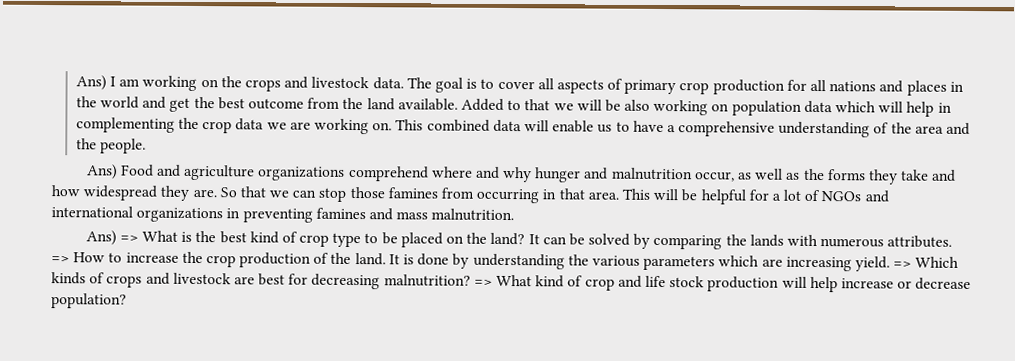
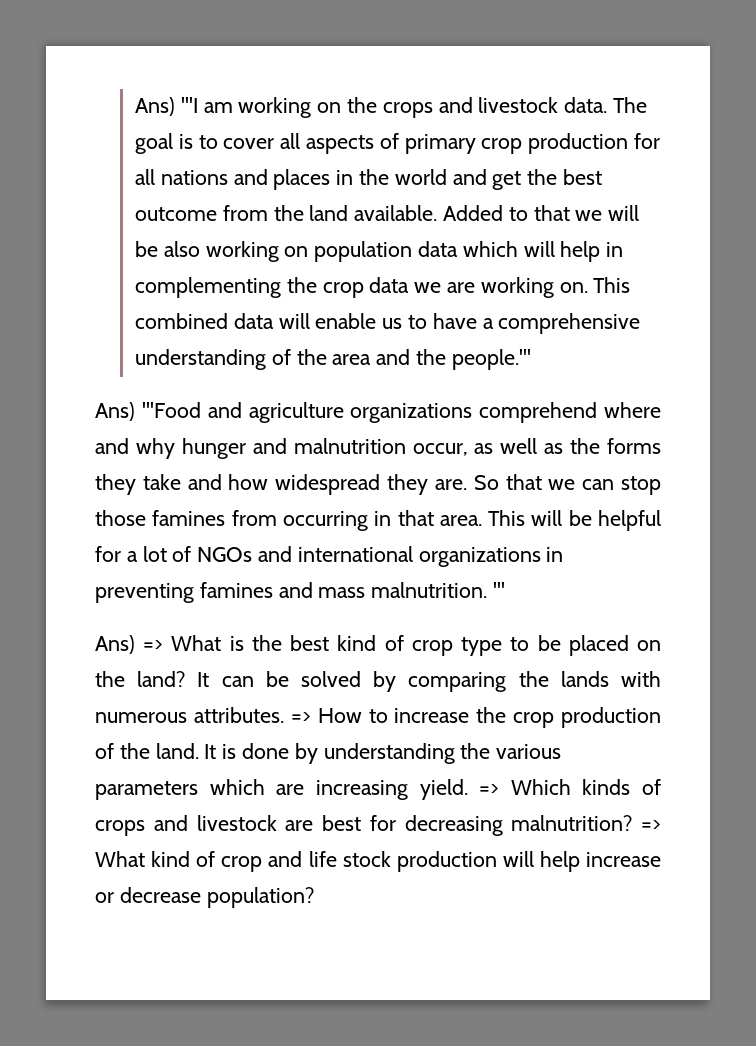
[75,75,117,91] Ans) I -> [134,97,198,116] Ans) '''I
[100,138,147,154] [85,164,154,180] people. // Ans) Food -> [451,349,531,370] [95,402,201,421] people.''' // Ans) '''Food
(515, 215) none -> [493,582,506,598] '''

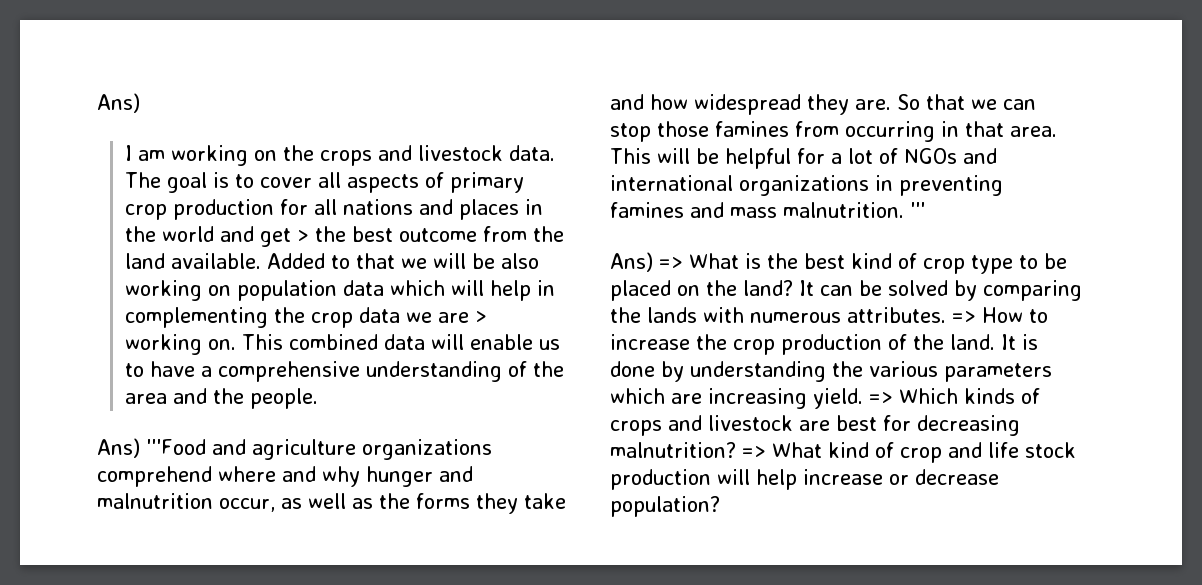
[134,97,198,116] Ans) '''I -> [97,93,140,113] [125,145,133,161] Ans) // I
(522, 180) none -> [297,230,310,242] >
(475, 287) none -> [475,311,488,323] >
[451,349,531,370] people.''' -> [250,388,319,409] people.

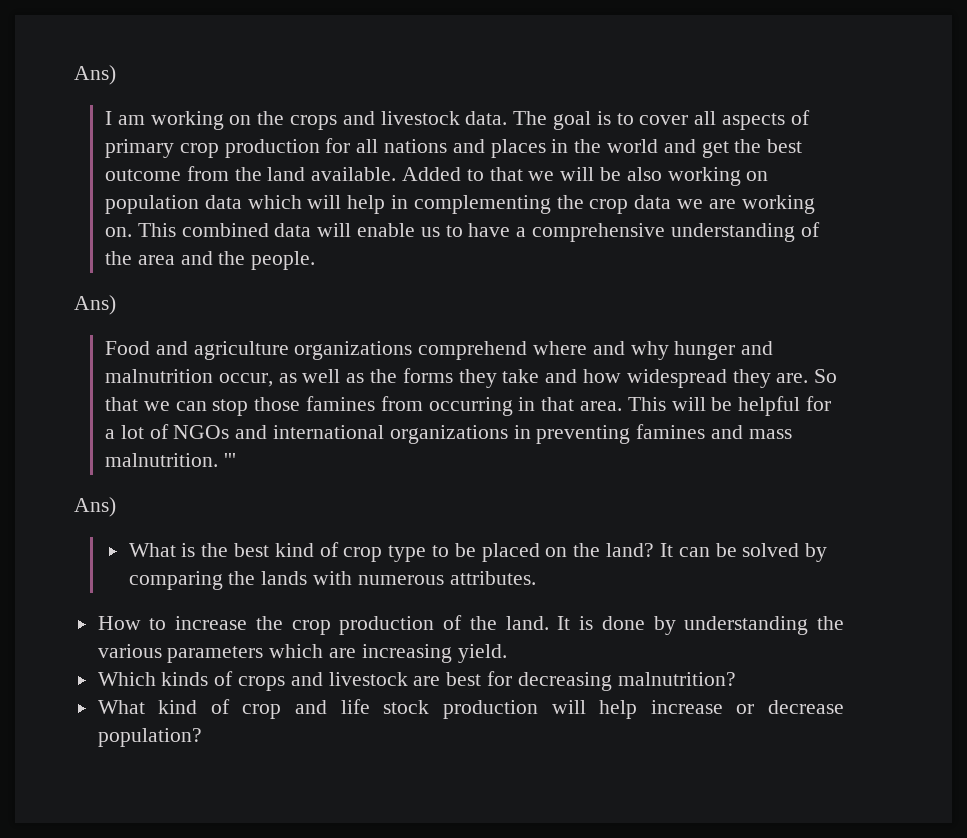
[297,230,310,242] > -> (729, 149) none
[475,311,488,323] > -> (736, 204) none
[146,439,206,455] '''Food -> [104,341,150,355] // Food
[659,257,683,269] => -> (116, 507) //
[952,311,976,323] => -> (536, 578) //
[869,392,893,404] => -> (507, 653) //
[742,446,766,458] => -> (736, 679) //

